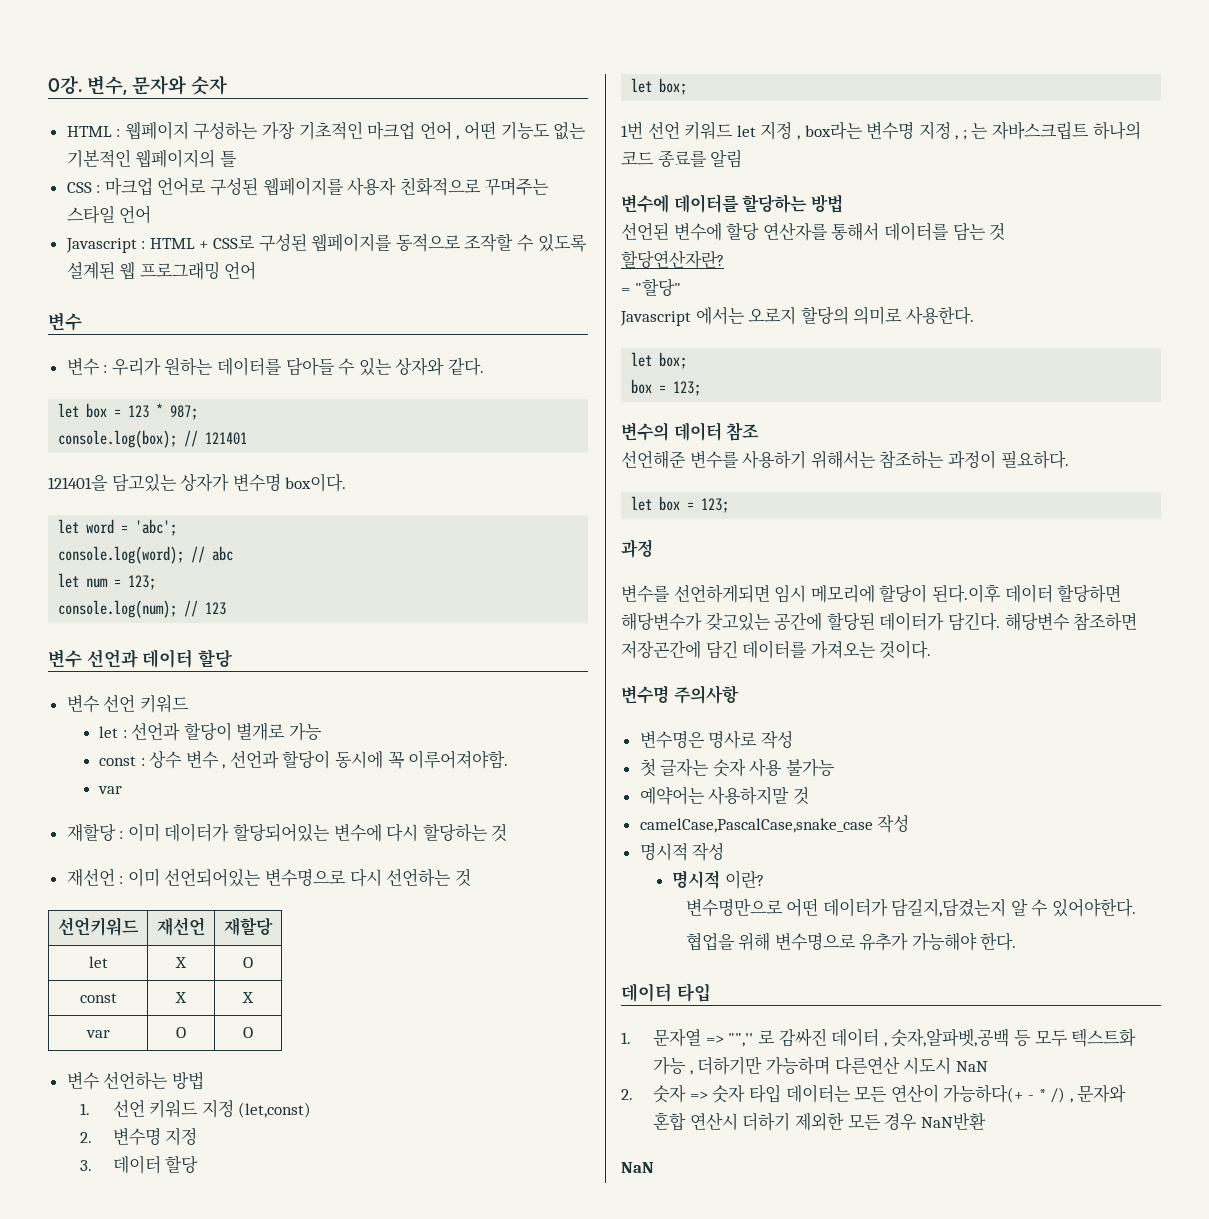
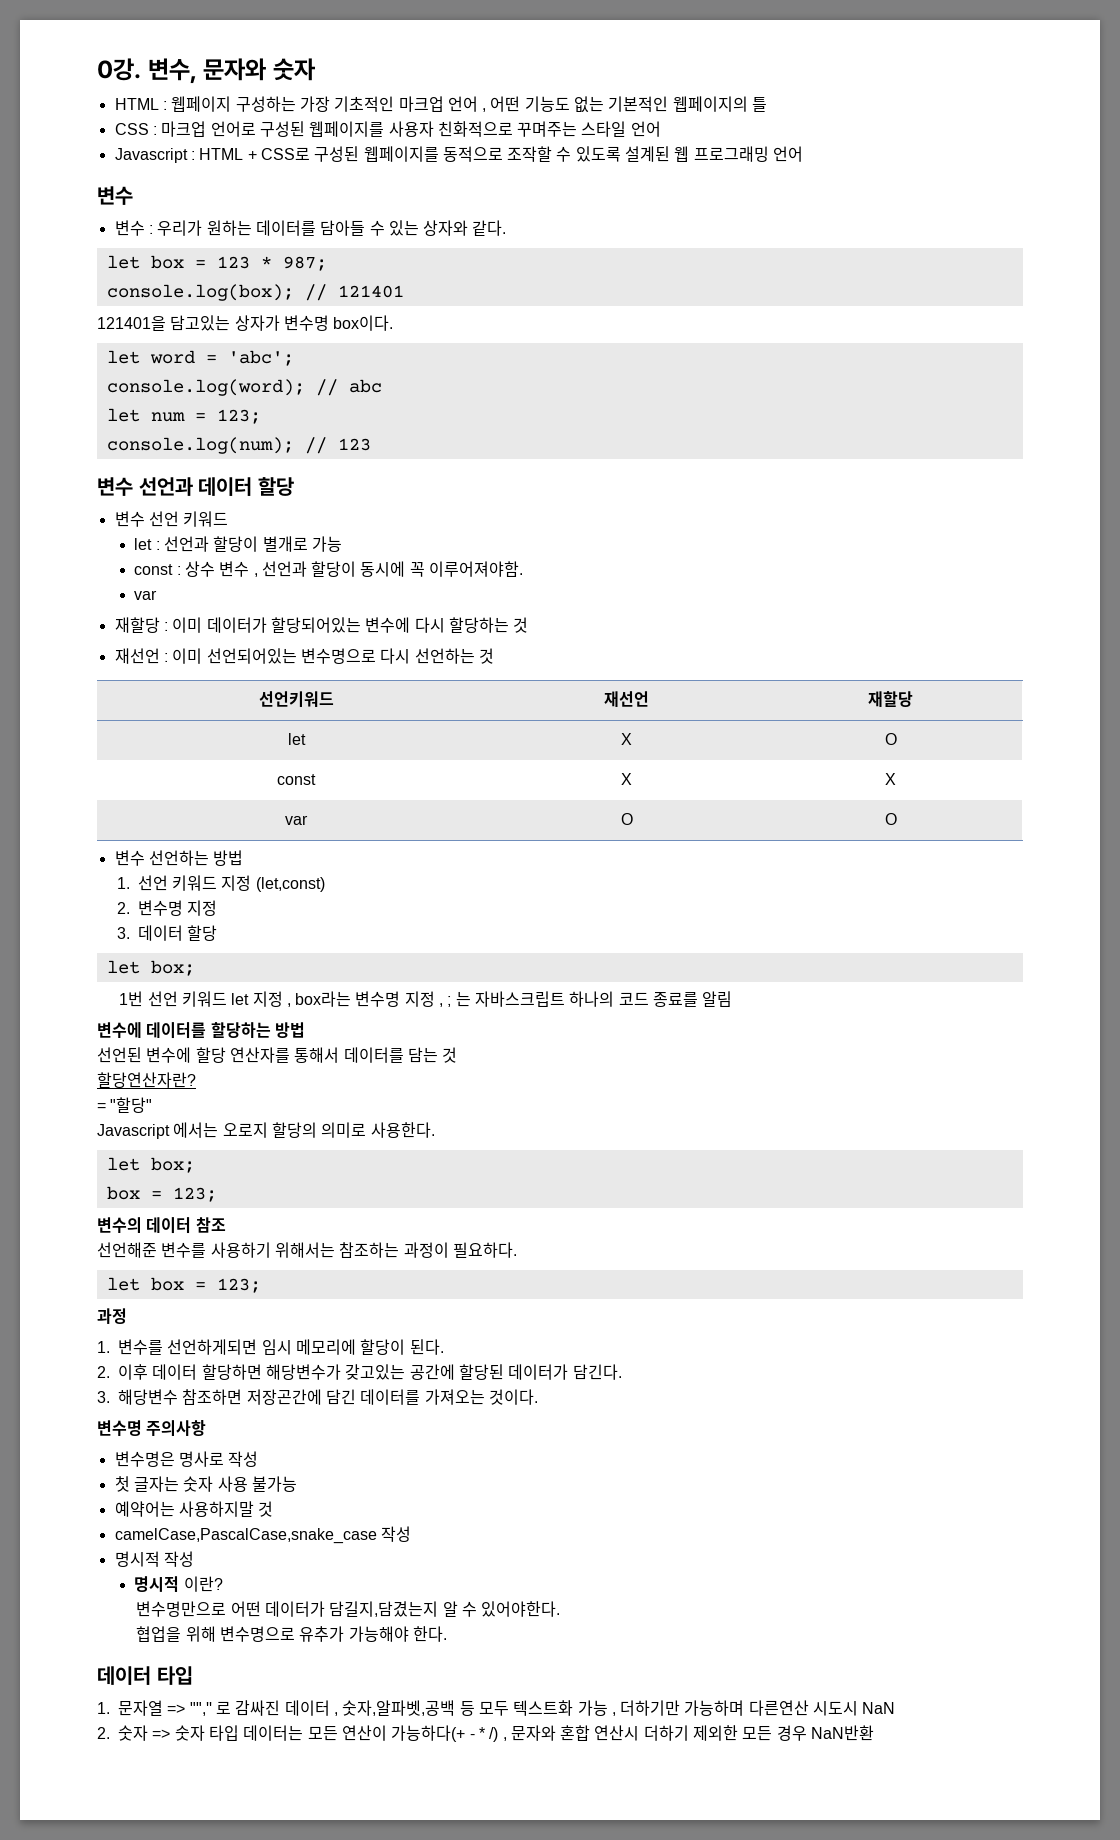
(653, 548) none -> [97,1341,110,1353] 1.
[931,584,1001,603] 된다.이후 -> [409,1339,444,1355] [97,1364,148,1380] 된다. // 2. 이후
(1000, 621) none -> [97,1391,110,1403] // 3.
[621,1162,654,1173] // NaN -> (875, 1733) none

